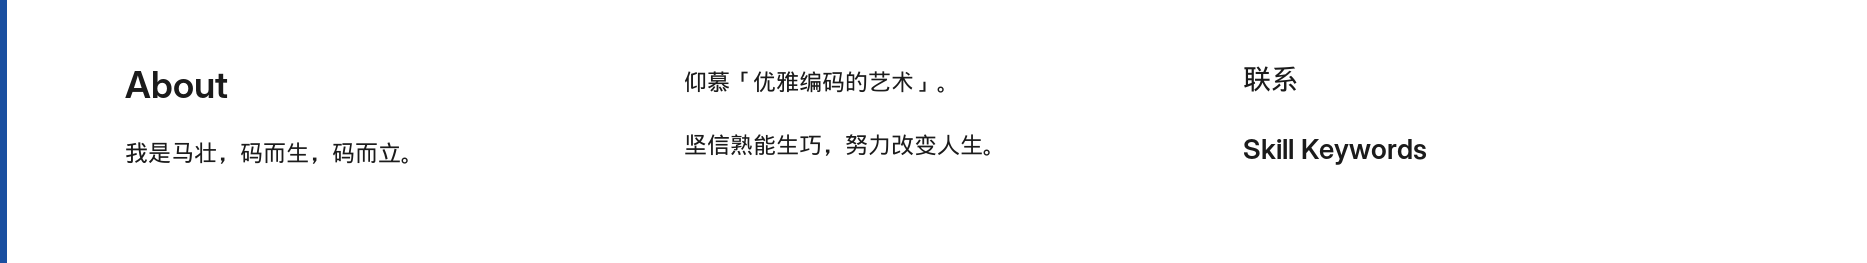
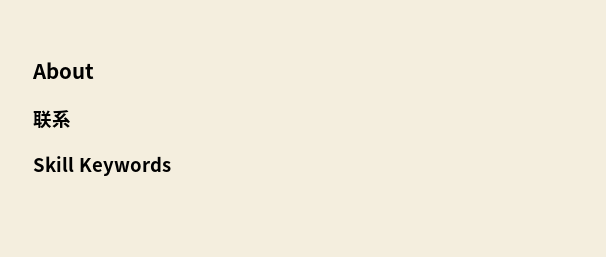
[125,142,424,164] [684,71,960,93] [684,134,1006,156] // 我是马壮，码而生，码而立。 // 仰慕「优雅编码的艺术」。 // 坚信熟能生巧，努力改变人生。 -> (94, 70) none

